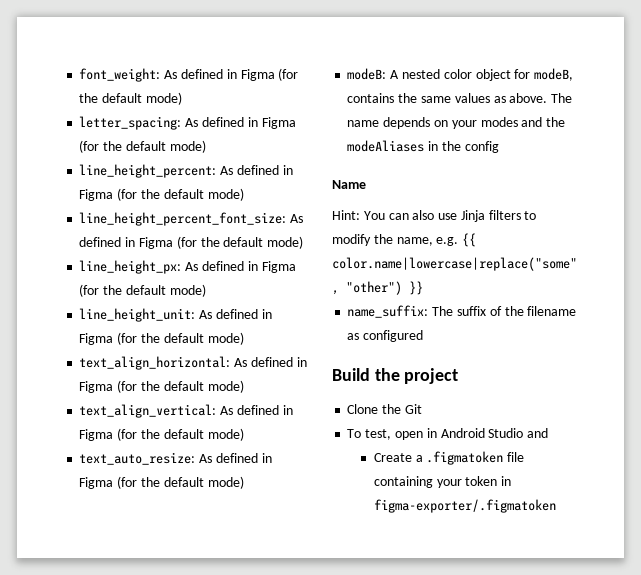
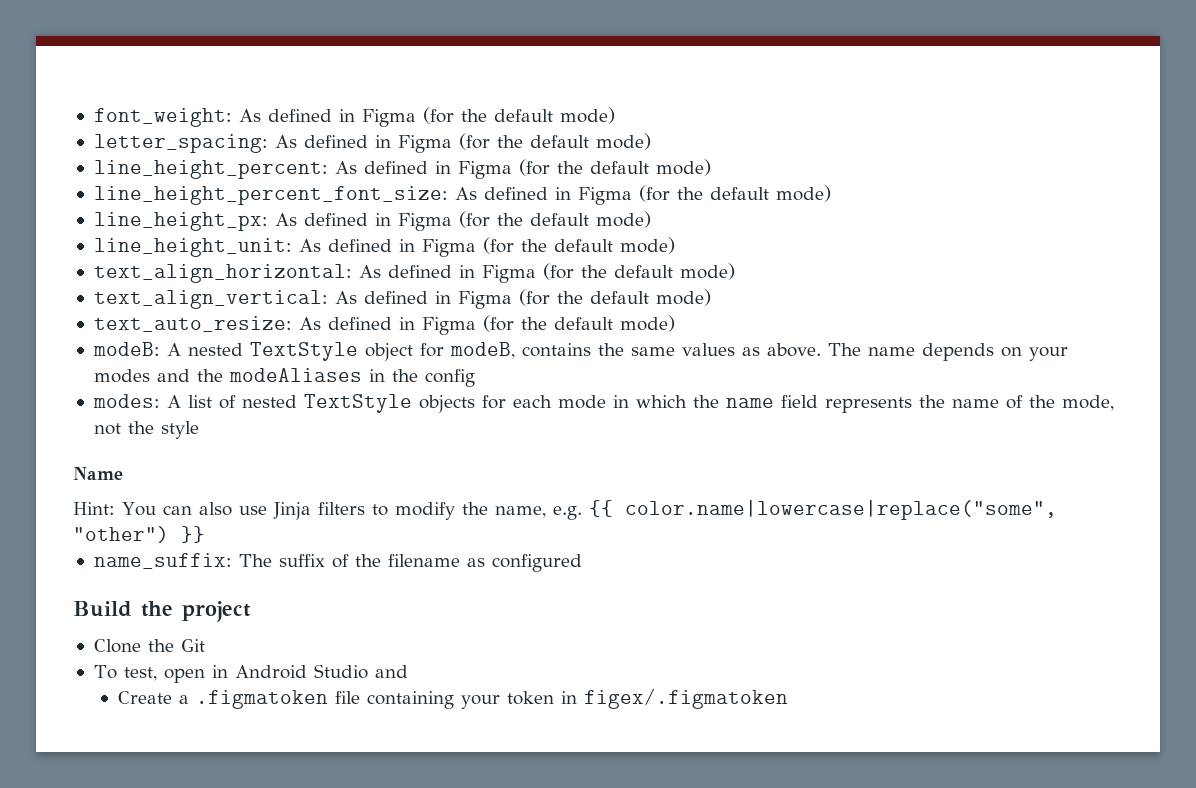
[443,69,472,79] color -> [249,342,358,361] TextStyle
(499, 147) none -> [92,394,1114,413] [93,421,199,439] // modes: A list of nested TextStyle objects for each mode in which the name field represents the name of the mode, not the style
[373,499,556,513] figma-exporter/.figmatoken -> [584,688,789,709] figex/.figmatoken

